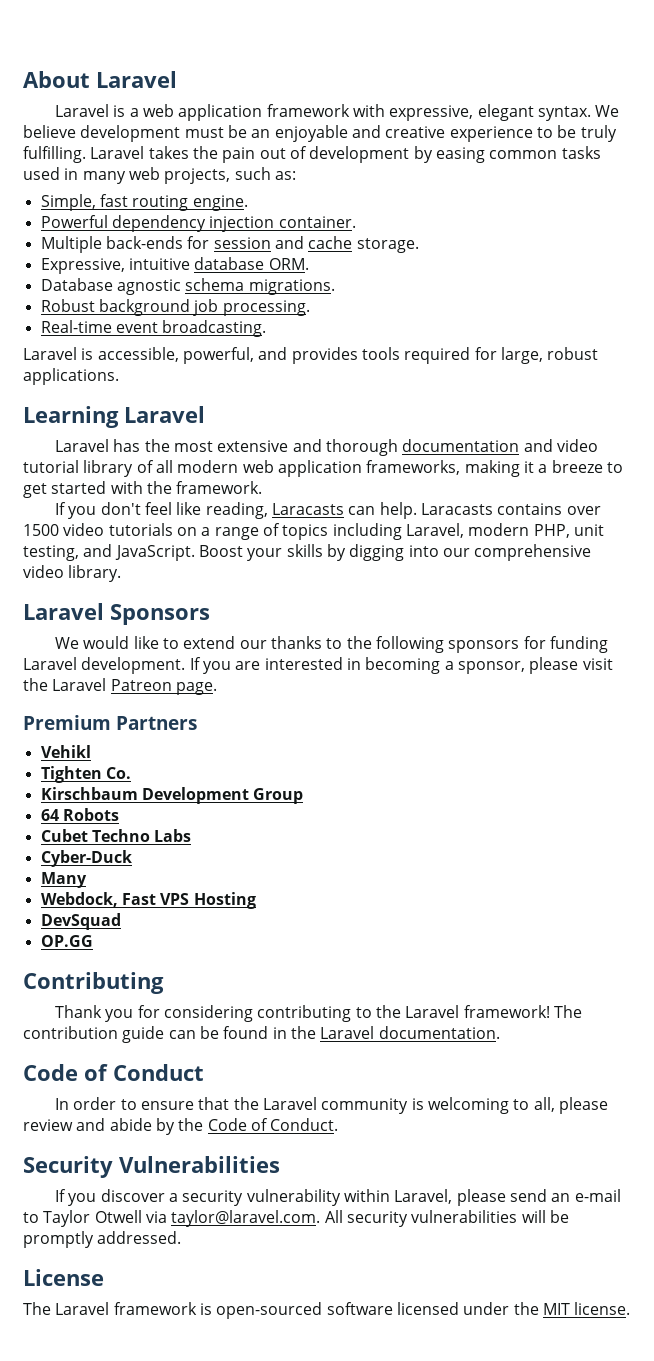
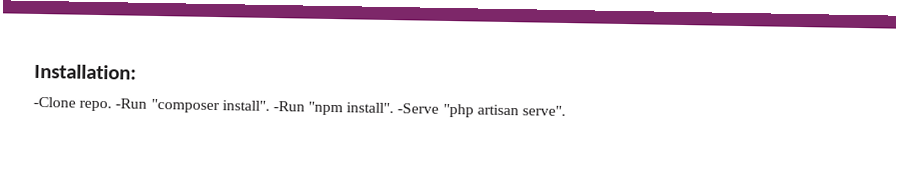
[23,71,177,88] [55,104,620,121] [23,125,617,142] [23,146,601,163] [23,167,296,184] [40,194,248,211] [40,215,356,232] [40,236,419,253] [40,257,309,274] [40,278,335,295] [40,299,310,316] [40,320,267,337] [23,347,599,364] [23,368,119,385] [23,406,205,428] [55,439,599,456] [23,460,623,477] [23,481,263,498] [55,502,601,519] [23,523,604,540] [23,544,592,561] [23,565,122,582] [23,603,210,625] [55,636,608,653] [23,657,613,674] [23,678,217,695] [23,715,197,730] [40,745,91,758] [40,766,131,783] [40,787,304,804] [40,808,119,821] [40,829,192,842] [40,850,132,867] [40,872,87,888] [40,892,256,909] [40,913,121,930] [40,935,93,947] [23,972,164,994] [55,1005,583,1022] [23,1026,500,1043] [23,1064,204,1081] [55,1097,608,1114] [23,1118,339,1135] [23,1156,280,1178] [55,1189,621,1206] [23,1210,569,1227] [23,1231,182,1248] [23,1269,104,1286] [23,1302,631,1319] About Laravel // Laravel is a web application framework with expressive, elegant syntax. We believe development must be an enjoyable and creative experience to be truly fulfilling. Laravel takes the pain out of development by easing common tasks used in many web projects, such as: // Simple, fast routing engine. // Powerful dependency injection container. // Multiple back-ends for session and cache storage. // Expressive, intuitive database ORM. // Database agnostic schema migrations. // Robust background job processing. // Real-time event broadcasting. // Laravel is accessible, powerful, and provides tools required for large, robust applications. // Learning Laravel // Laravel has the most extensive and thorough documentation and video tutorial library of all modern web application frameworks, making it a breeze to get started with the framework. // If you don't feel like reading, Laracasts can help. Laracasts contains over 1500 video tutorials on a range of topics including Laravel, modern PHP, unit testing, and JavaScript. Boost your skills by digging into our comprehensive video library. // Laravel Sponsors // We would like to extend our thanks to the following sponsors for funding Laravel development. If you are interested in becoming a sponsor, please visit the Laravel Patreon page. // Premium Partners // Vehikl // Tighten Co. // Kirschbaum Development Group // 64 Robots // Cubet Techno Labs // Cyber-Duck // Many // Webdock, Fast VPS Hosting // DevSquad // OP.GG // Contributing // Thank you for considering contributing to the Laravel framework! The contribution guide can be found in the Laravel documentation. // Code of Conduct // In order to ensure that the Laravel community is welcoming to all, please review and abide by the Code of Conduct. // Security Vulnerabilities // If you discover a security vulnerability within Laravel, please send an e-mail to Taylor Otwell via taylor@laravel.com. All security vulnerabilities will be promptly addressed. // License // The Laravel framework is open-sourced software licensed under the MIT license. -> [34,63,137,80] [33,96,567,118] Installation: // -Clone repo. -Run "composer install". -Run "npm install". -Serve "php artisan serve".

